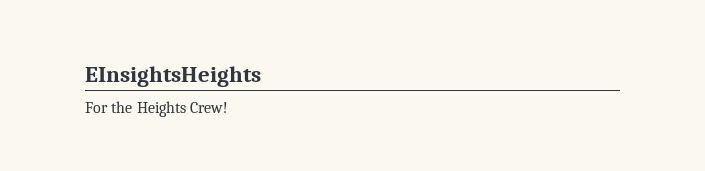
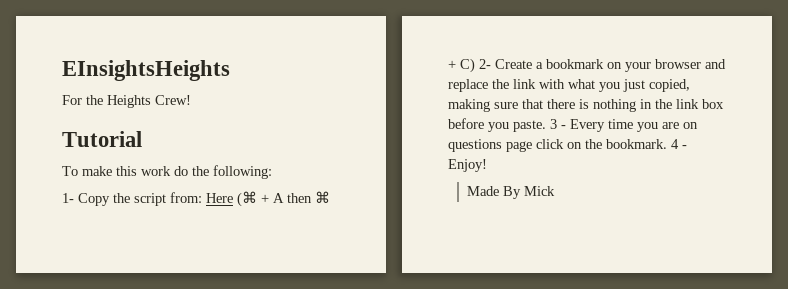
(228, 107) none -> [62,131,142,147] [62,165,272,179] [62,191,330,207] [448,58,726,73] [448,79,690,92] [448,99,724,112] [448,118,698,132] [448,139,687,152] [448,159,487,172] [466,186,555,199] // Tutorial // To make this work do the following: // 1- Copy the script from: Here (⌘ + A then ⌘ + C) 2- Create a bookmark on your browser and replace the link with what you just copied, making sure that there is nothing in the link box before you paste. 3 - Every time you are on questions page click on the bookmark. 4 - Enjoy! // Made By Mick

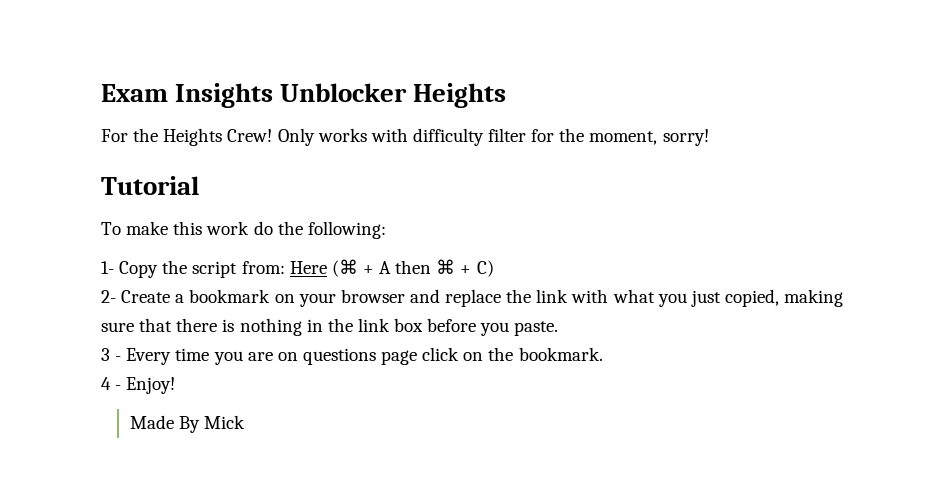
[62,60,230,81] EInsightsHeights -> [101,83,507,108] Exam Insights Unblocker Heights
(191, 100) none -> [277,128,709,146] Only works with difficulty filter for the moment, sorry!
(475, 65) none -> (494, 268) //
(546, 126) none -> (559, 328) //
(667, 144) none -> (603, 354) //

